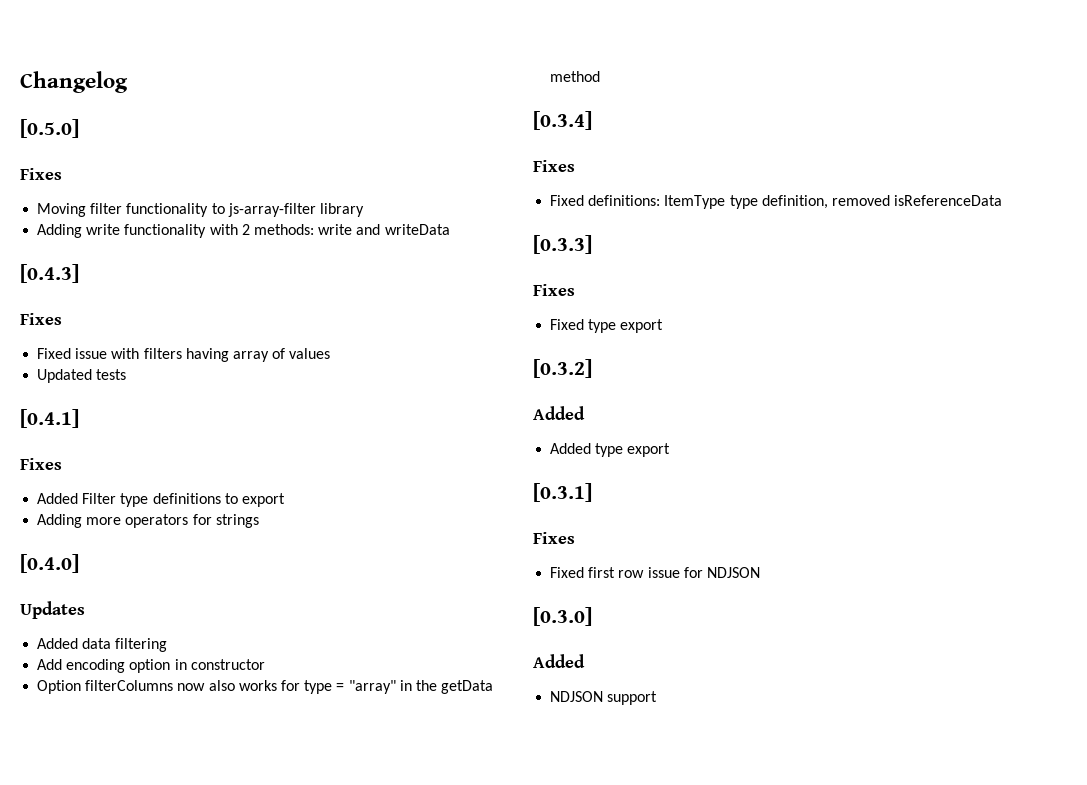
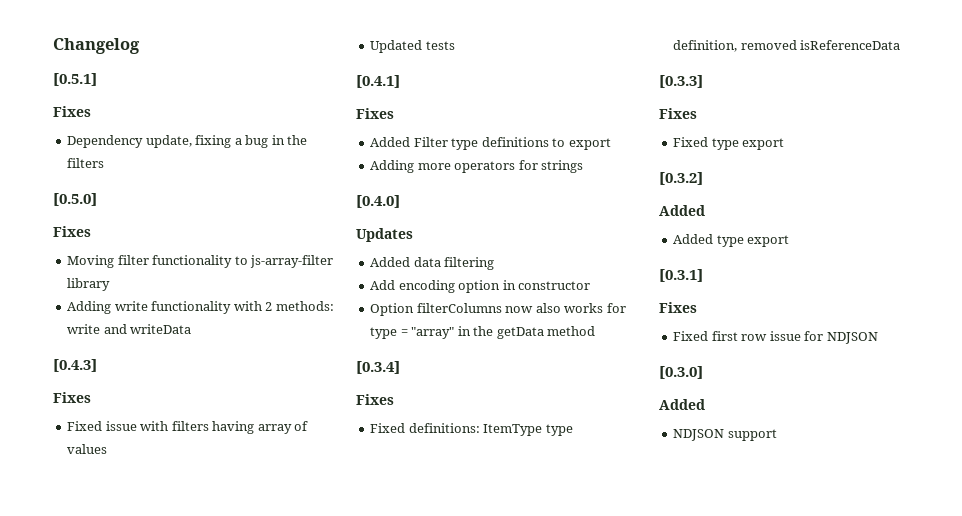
(128, 82) none -> [53,73,97,86] [53,106,91,117] [67,135,308,148] [67,158,105,168] // [0.5.1] // Fixes // Dependency update, fixing a bug in the filters

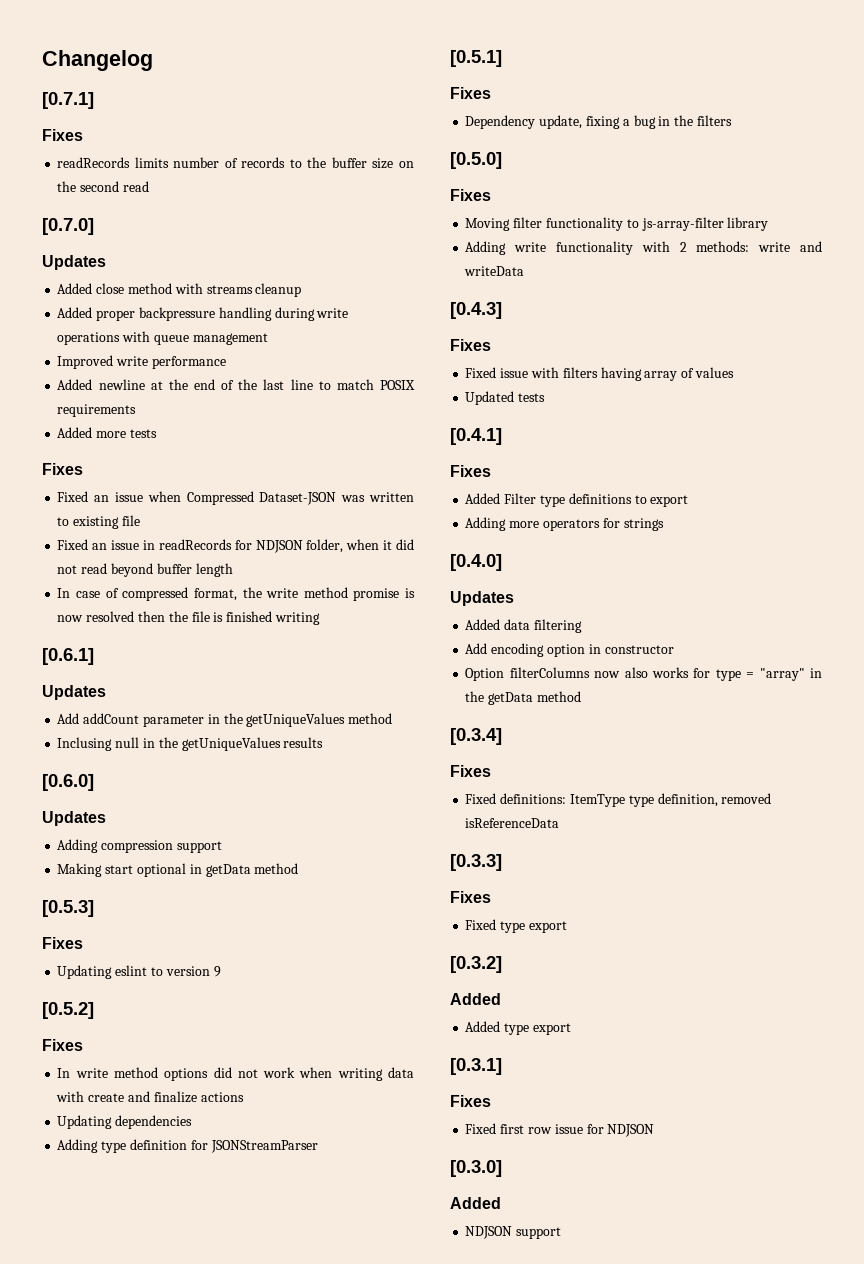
(140, 46) none -> [42,92,94,109] [42,129,83,141] [57,157,415,169] [57,181,149,192] [42,218,94,235] [42,255,106,270] [57,283,302,297] [57,307,349,321] [57,331,268,345] [57,355,226,369] [57,379,415,390] [57,404,137,417] [57,427,157,438] [42,463,83,475] [57,491,415,505] [57,515,140,529] [57,539,415,553] [57,563,233,577] [57,587,415,601] [57,611,320,625] [42,648,94,665] [42,685,106,700] [57,713,393,727] [57,737,324,751] [42,774,94,791] [42,811,106,826] [57,839,222,853] [57,863,299,877] [42,900,94,917] [42,937,83,949] [57,965,221,979] [42,1002,94,1019] [42,1039,83,1051] [57,1067,415,1081] [56,1091,244,1103] [57,1115,193,1129] [57,1139,318,1153] // [0.7.1] // Fixes // readRecords limits number of records to the buffer size on the second read // [0.7.0] // Updates // Added close method with streams cleanup // Added proper backpressure handling during write operations with queue management // Improved write performance // Added newline at the end of the last line to match POSIX requirements // Added more tests // Fixes // Fixed an issue when Compressed Dataset-JSON was written to existing file // Fixed an issue in readRecords for NDJSON folder, when it did not read beyond buffer length // In case of compressed format, the write method promise is now resolved then the file is finished writing // [0.6.1] // Updates // Add addCount parameter in the getUniqueValues method // Inclusing null in the getUniqueValues results // [0.6.0] // Updates // Adding compression support // Making start optional in getData method // [0.5.3] // Fixes // Updating eslint to version 9 // [0.5.2] // Fixes // In write method options did not work when writing data with create and finalize actions // Updating dependencies // Adding type definition for JSONStreamParser

